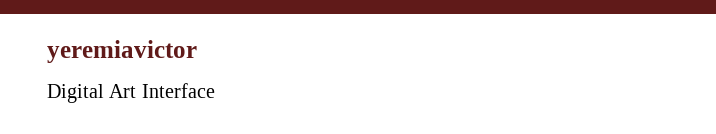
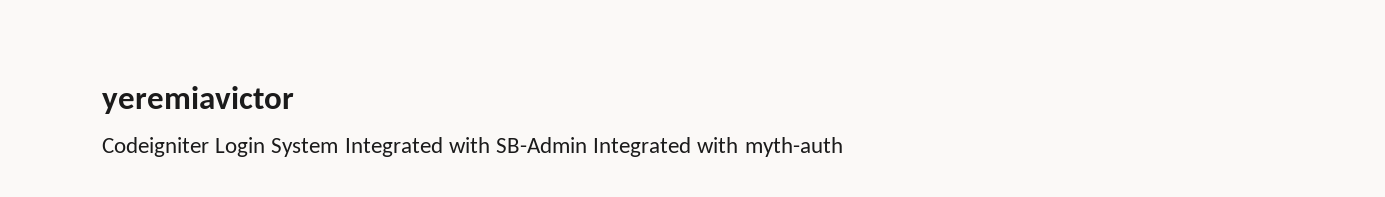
[47,83,215,103] Digital Art Interface -> [102,137,843,157] Codeigniter Login System Integrated with SB-Admin Integrated with myth-auth

